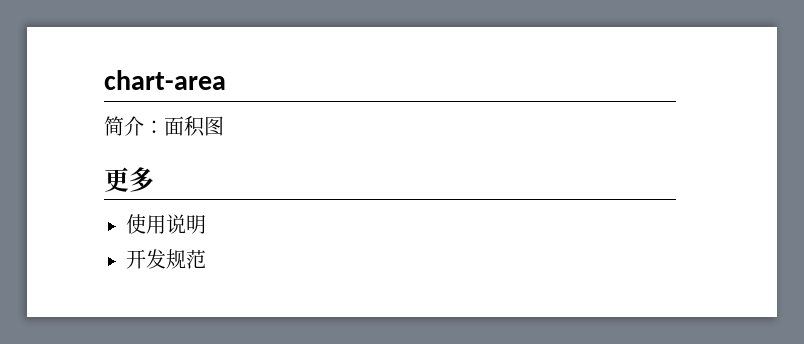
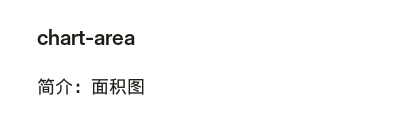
[104,167,154,192] [126,214,206,234] [126,249,206,269] // 更多 // 使用说明 // 开发规范 -> (145, 87) none

